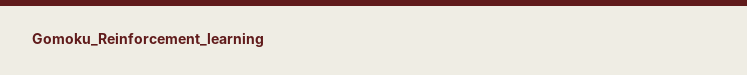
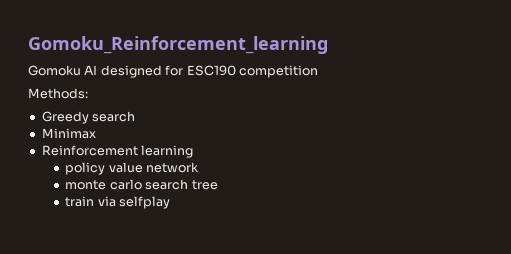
(264, 39) none -> [28,65,318,78] [28,88,88,99] [41,111,136,124] [41,128,96,139] [41,145,194,158] [65,162,200,175] [65,179,218,190] [65,196,171,209] // Gomoku AI designed for ESC190 competition // Methods: // Greedy search // Minimax // Reinforcement learning // policy value network // monte carlo search tree // train via selfplay

